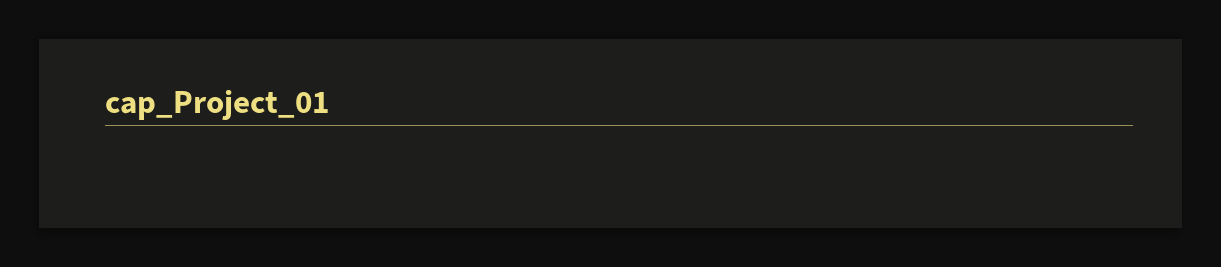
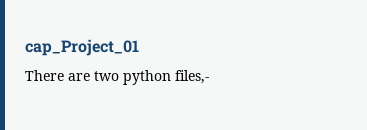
(329, 104) none -> [25,70,209,85] // There are two python files,-

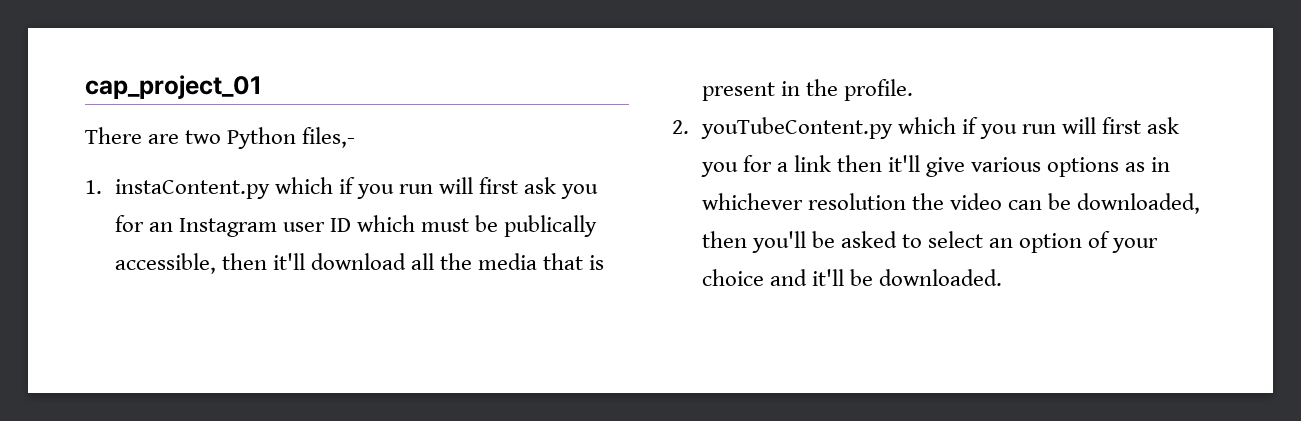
[25,39,139,56] cap_Project_01 -> [85,75,262,99] cap_project_01
[123,70,171,85] python -> [227,127,297,149] Python
(209, 77) none -> [85,177,599,199] [114,215,598,237] [114,253,605,274] [701,79,913,101] [672,117,1180,139] [700,155,1171,177] [701,193,1201,214] [701,231,1159,253] [701,269,1002,286] // 1. instaContent.py which if you run will first ask you for an Instagram user ID which must be publically accessible, then it'll download all the media that is present in the profile. // 2. youTubeContent.py which if you run will first ask you for a link then it'll give various options as in whichever resolution the video can be downloaded, then you'll be asked to select an option of your choice and it'll be downloaded.

